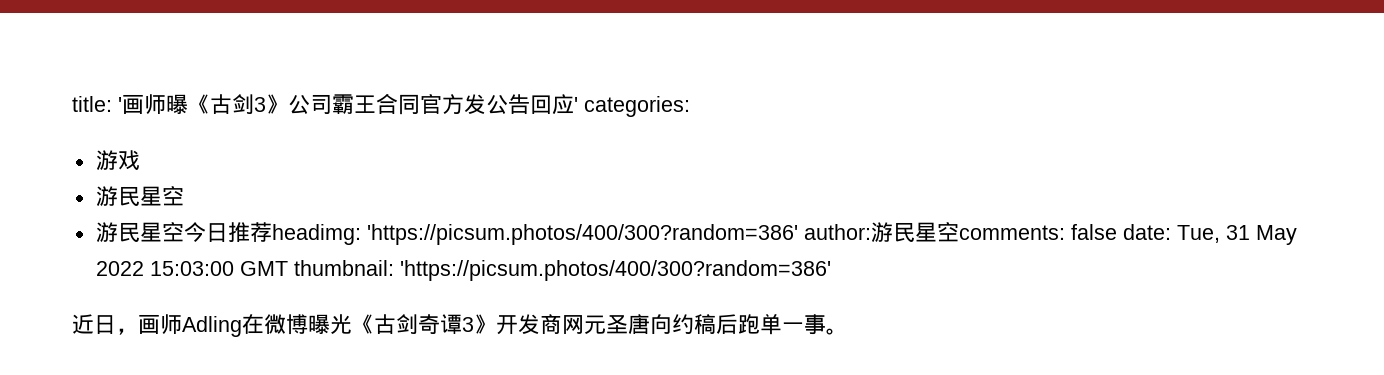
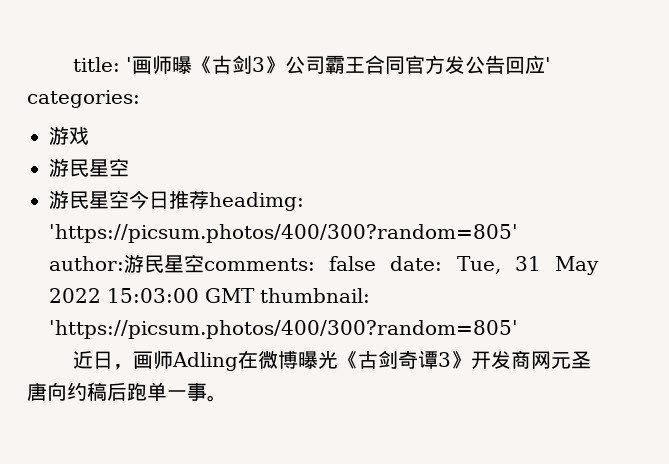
[366,224,798,245] 'https://picsum.photos/400/300?random=386' -> [49,224,518,243] 'https://picsum.photos/400/300?random=805'
[399,260,831,281] 'https://picsum.photos/400/300?random=386' -> [49,320,518,339] 'https://picsum.photos/400/300?random=805'

